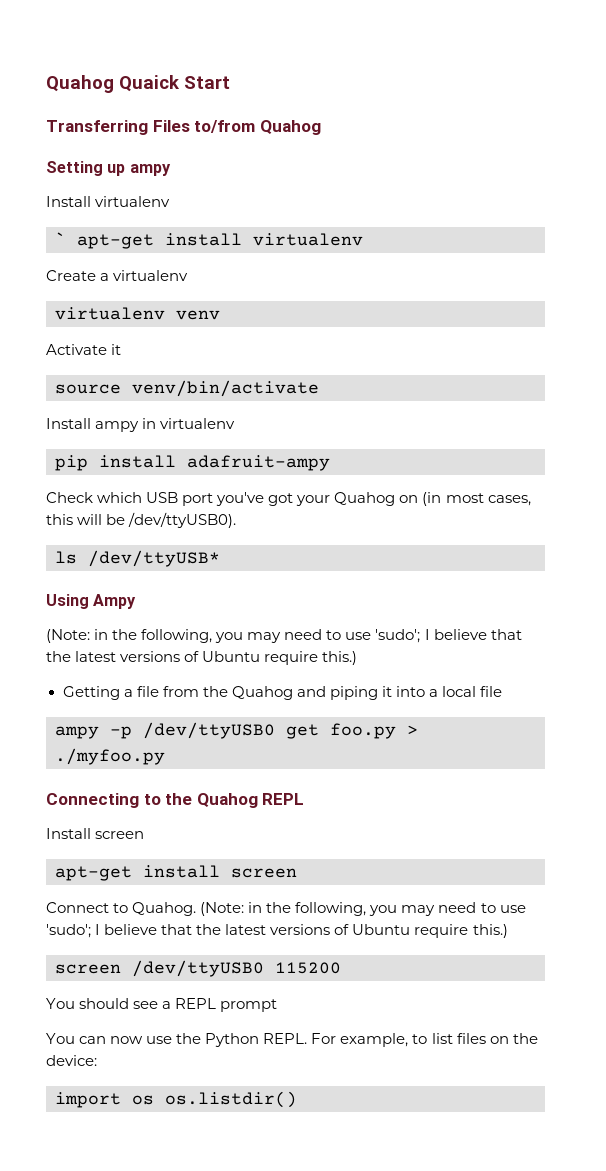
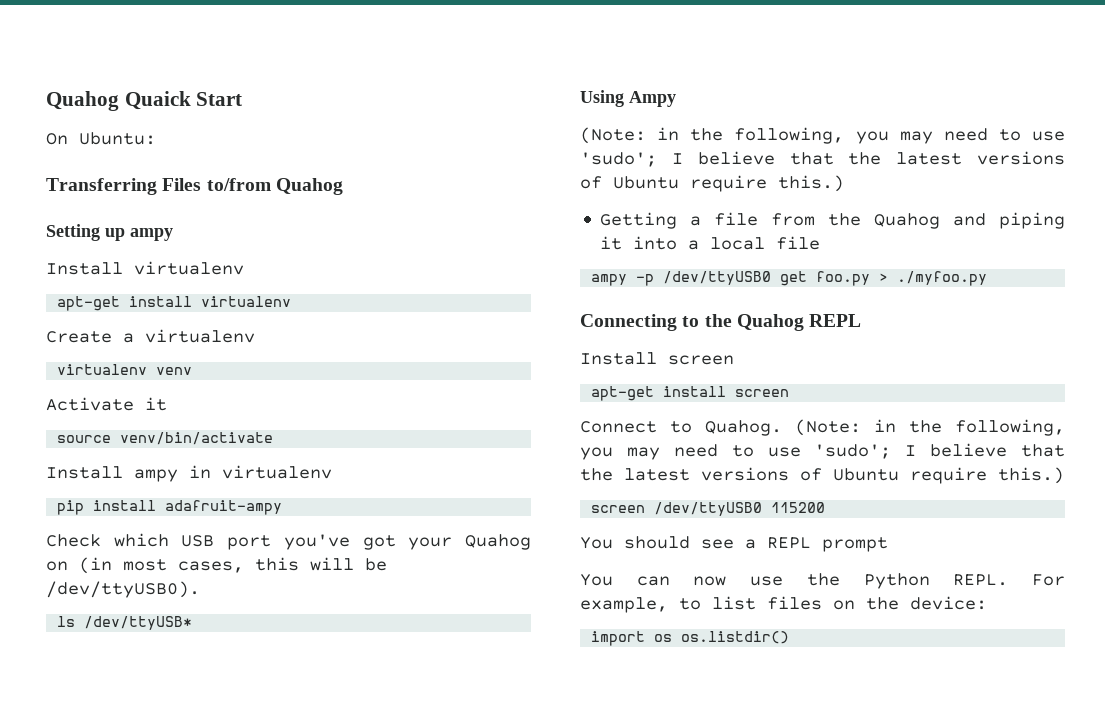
(230, 82) none -> [46,132,156,145] // On Ubuntu:
[55,232,66,245] ` -> (244, 268) none

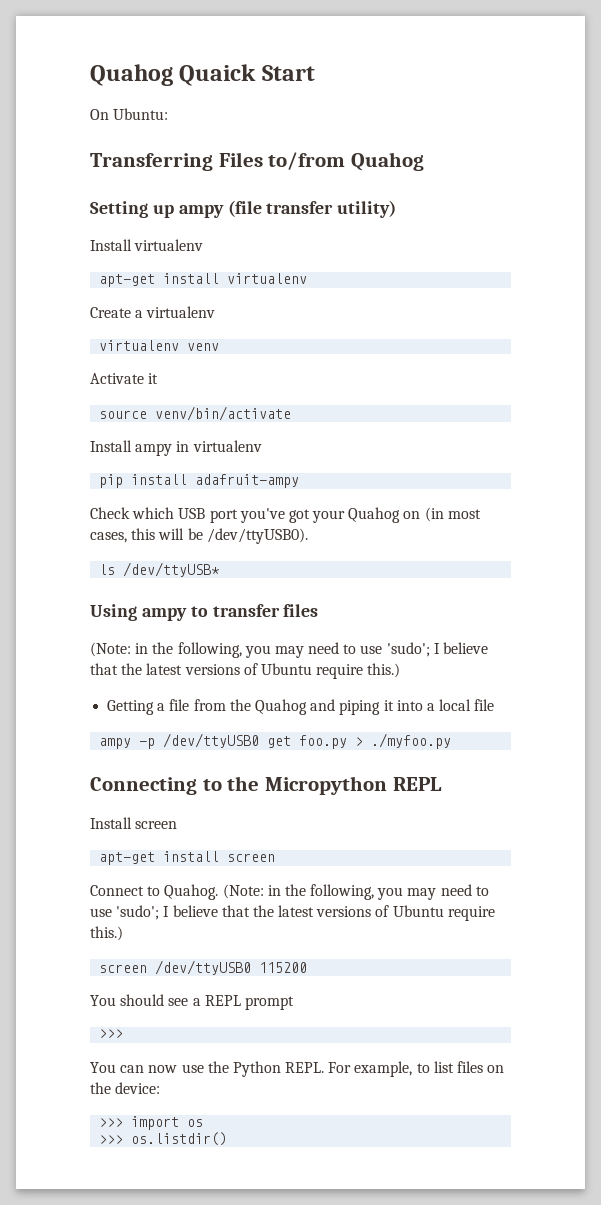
(173, 234) none -> [227,200,397,218] (file transfer utility)
[629,91,676,107] Ampy -> [141,604,319,621] ampy to transfer files
[736,314,804,331] Quahog -> [265,776,388,795] Micropython
(888, 544) none -> [99,1029,124,1038] // >>>
(987, 603) none -> [99,1118,124,1127] >>>
(673, 638) none -> [99,1135,124,1144] // >>>

